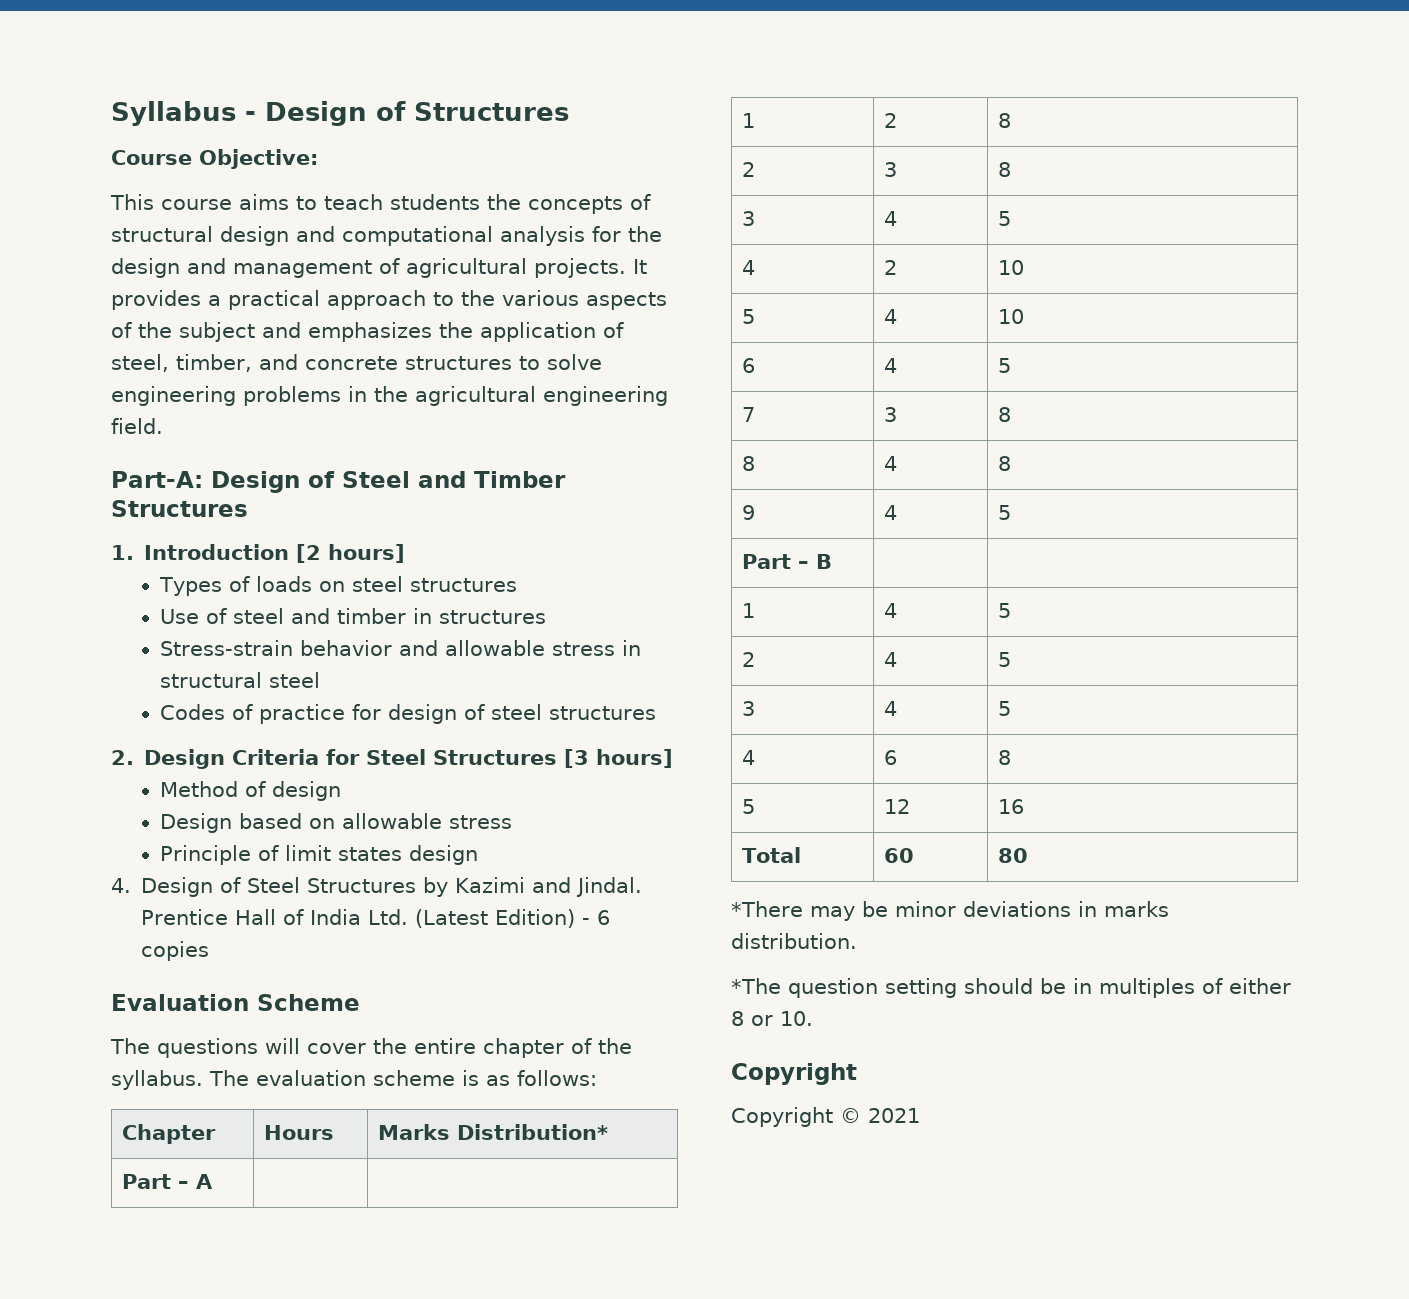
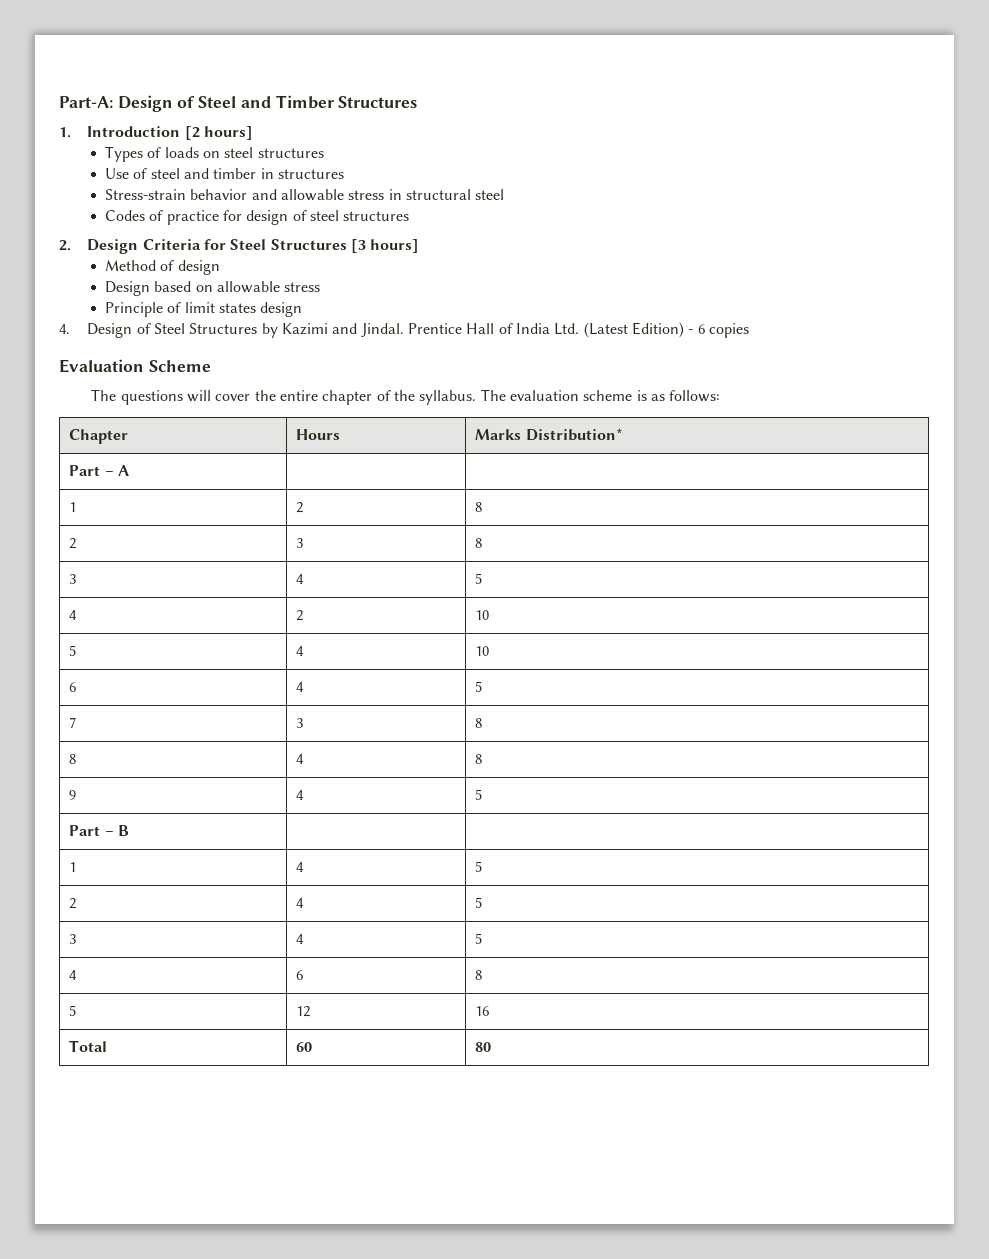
[111,101,569,126] [111,149,318,169] [110,194,651,214] [111,226,662,246] [111,258,647,278] [111,290,667,310] [111,322,624,342] [111,354,602,372] [111,386,668,406] [111,418,163,434] Syllabus - Design of Structures // Course Objective: // This course aims to teach students the concepts of structural design and computational analysis for the design and management of agricultural projects. It provides a practical approach to the various aspects of the subject and emphasizes the application of steel, timber, and concrete structures to solve engineering problems in the agricultural engineering field. // -> (59, 102) none
[731,901,1169,921] [731,933,857,949] [731,978,1291,998] [731,1011,813,1026] [731,1063,857,1085] [731,1107,920,1127] // *There may be minor deviations in marks distribution. // *The question setting should be in multiples of either 8 or 10. // Copyright // Copyright © 2021 -> (492, 1047) none

